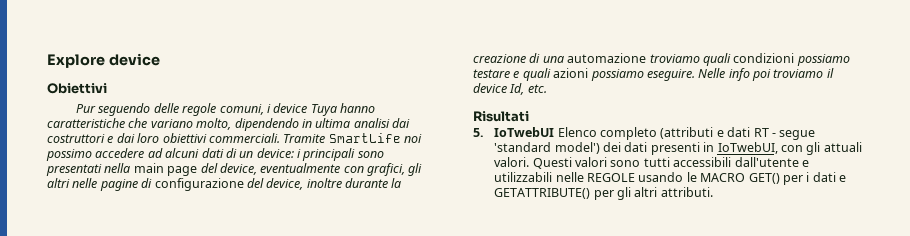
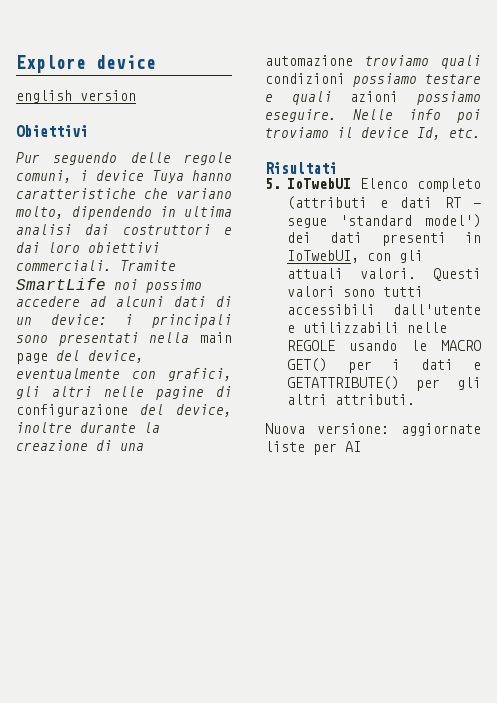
(160, 59) none -> [16,90,136,103] // english version
(713, 192) none -> [265,423,481,436] [265,441,361,455] // Nuova versione: aggiornate liste per AI

